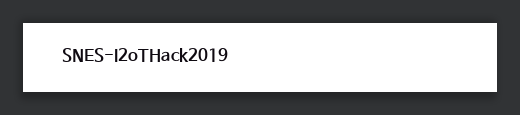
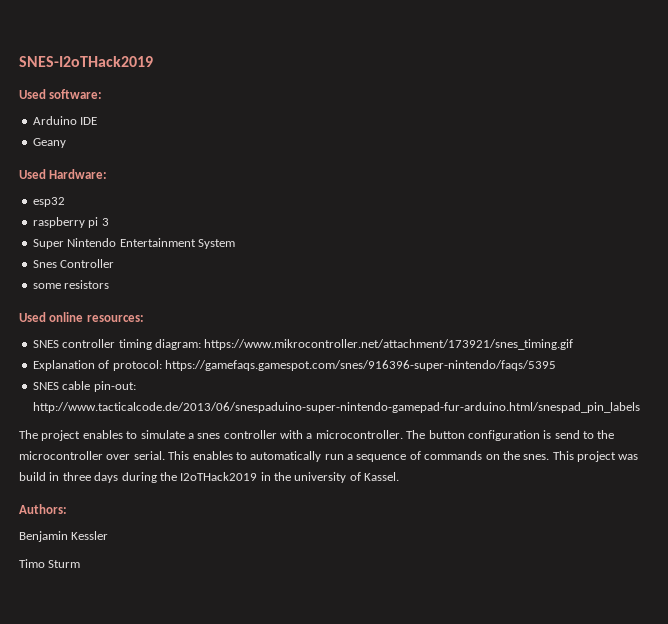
(228, 55) none -> [19,89,103,99] [32,116,98,125] [32,138,66,148] [19,169,108,179] [32,197,65,207] [32,217,109,228] [32,238,235,249] [32,259,115,268] [32,280,110,289] [19,312,144,322] [32,339,574,350] [32,360,556,371] [32,381,136,392] [32,402,640,413] [19,430,615,441] [19,451,639,462] [19,472,400,483] [19,504,67,514] [19,531,109,542] [19,559,81,568] // Used software: // Arduino IDE // Geany // Used Hardware: // esp32 // raspberry pi 3 // Super Nintendo Entertainment System // Snes Controller // some resistors // Used online resources: // SNES controller timing diagram: https://www.mikrocontroller.net/attachment/173921/snes_timing.gif // Explanation of protocol: https://gamefaqs.gamespot.com/snes/916396-super-nintendo/faqs/5395 // SNES cable pin-out: http://www.tacticalcode.de/2013/06/snespaduino-super-nintendo-gamepad-fur-arduino.html/snespad_pin_labels // The project enables to simulate a snes controller with a microcontroller. The button configuration is send to the microcontroller over serial. This enables to automatically run a sequence of commands on the snes. This project was build in three days during the I2oTHack2019 in the university of Kassel. // Authors: // Benjamin Kessler // Timo Sturm

